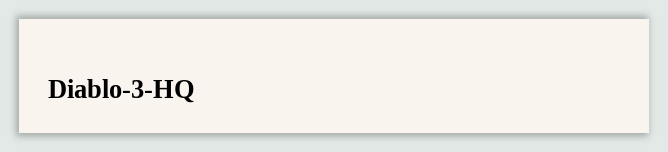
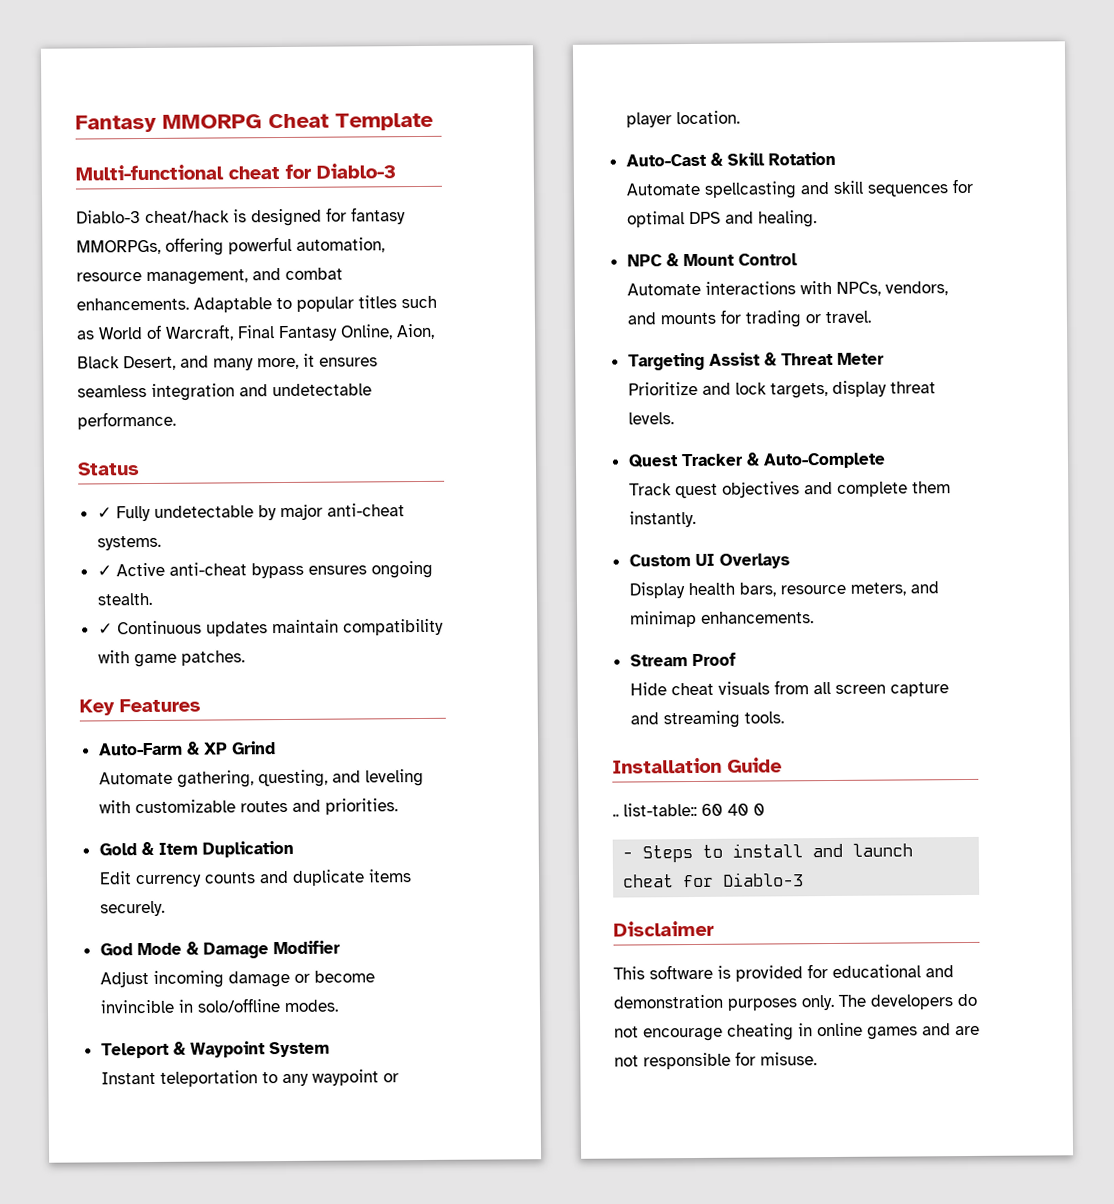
[48,79,195,103] Diablo-3-HQ -> [75,112,434,133] [75,163,396,181] [76,207,406,227] [76,236,385,256] [76,267,343,285] [76,295,437,313] [76,323,435,342] [77,353,378,371] [77,383,372,401] [77,411,176,430] [77,462,140,476] [96,503,405,522] [96,535,161,551] [96,560,433,579] [96,592,153,606] [97,618,444,637] [97,650,245,668] [79,698,201,716] [98,741,276,756] [99,768,425,788] [99,798,399,815] [98,840,294,858] [99,869,413,888] [100,900,166,917] [99,940,341,959] [100,970,376,988] [100,998,339,1014] [100,1041,330,1059] [101,1069,400,1087] [626,110,741,128] [625,151,836,167] [626,178,975,199] [627,210,818,228] [626,253,798,267] [627,280,949,296] [627,309,872,328] [627,352,885,371] [628,380,937,399] [628,412,675,425] [627,452,886,469] [629,481,952,499] [629,510,697,528] [628,553,790,569] [629,581,940,599] [630,610,815,628] [629,652,736,667] [630,680,950,697] [630,710,785,729] [612,757,782,774] [612,802,765,817] [622,843,914,863] [622,872,805,888] [613,920,715,937] [613,964,954,982] [613,993,977,1011] [614,1022,980,1042] [614,1051,817,1070] Fantasy MMORPG Cheat Template // Multi-functional cheat for Diablo-3 // Diablo-3 cheat/hack is designed for fantasy MMORPGs, offering powerful automation, resource management, and combat enhancements. Adaptable to popular titles such as World of Warcraft, Final Fantasy Online, Aion, Black Desert, and many more, it ensures seamless integration and undetectable performance. // Status // ✓ Fully undetectable by major anti-cheat systems. // ✓ Active anti-cheat bypass ensures ongoing stealth. // ✓ Continuous updates maintain compatibility with game patches. // Key Features // Auto-Farm & XP Grind // Automate gathering, questing, and leveling with customizable routes and priorities. // Gold & Item Duplication // Edit currency counts and duplicate items securely. // God Mode & Damage Modifier // Adjust incoming damage or become invincible in solo/offline modes. // Teleport & Waypoint System // Instant teleportation to any waypoint or player location. // Auto-Cast & Skill Rotation // Automate spellcasting and skill sequences for optimal DPS and healing. // NPC & Mount Control // Automate interactions with NPCs, vendors, and mounts for trading or travel. // Targeting Assist & Threat Meter // Prioritize and lock targets, display threat levels. // Quest Tracker & Auto-Complete // Track quest objectives and complete them instantly. // Custom UI Overlays // Display health bars, resource meters, and minimap enhancements. // Stream Proof // Hide cheat visuals from all screen capture and streaming tools. // Installation Guide // .. list-table:: 60 40 0 // - Steps to install and launch cheat for Diablo-3 // Disclaimer // This software is provided for educational and demonstration purposes only. The developers do not encourage cheating in online games and are not responsible for misuse.

